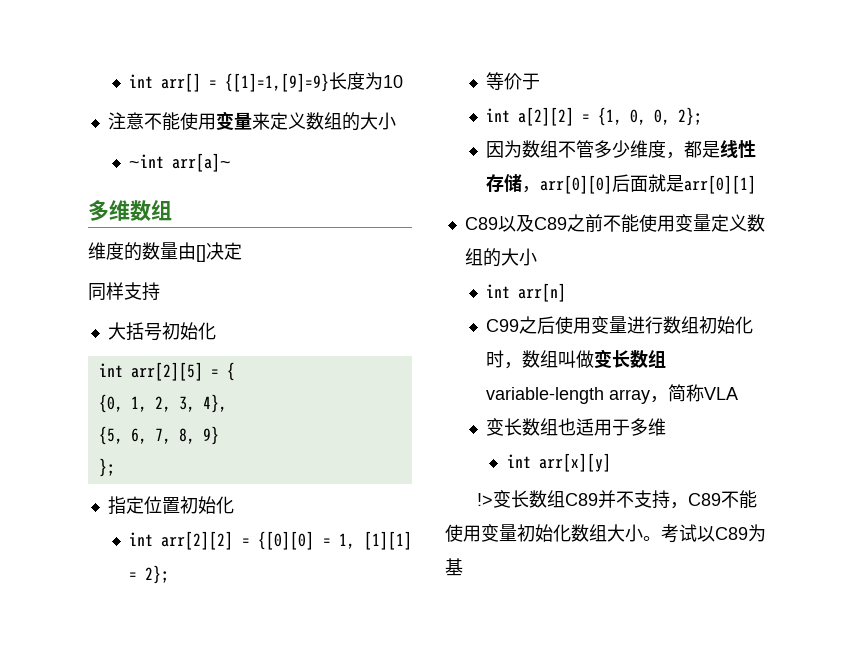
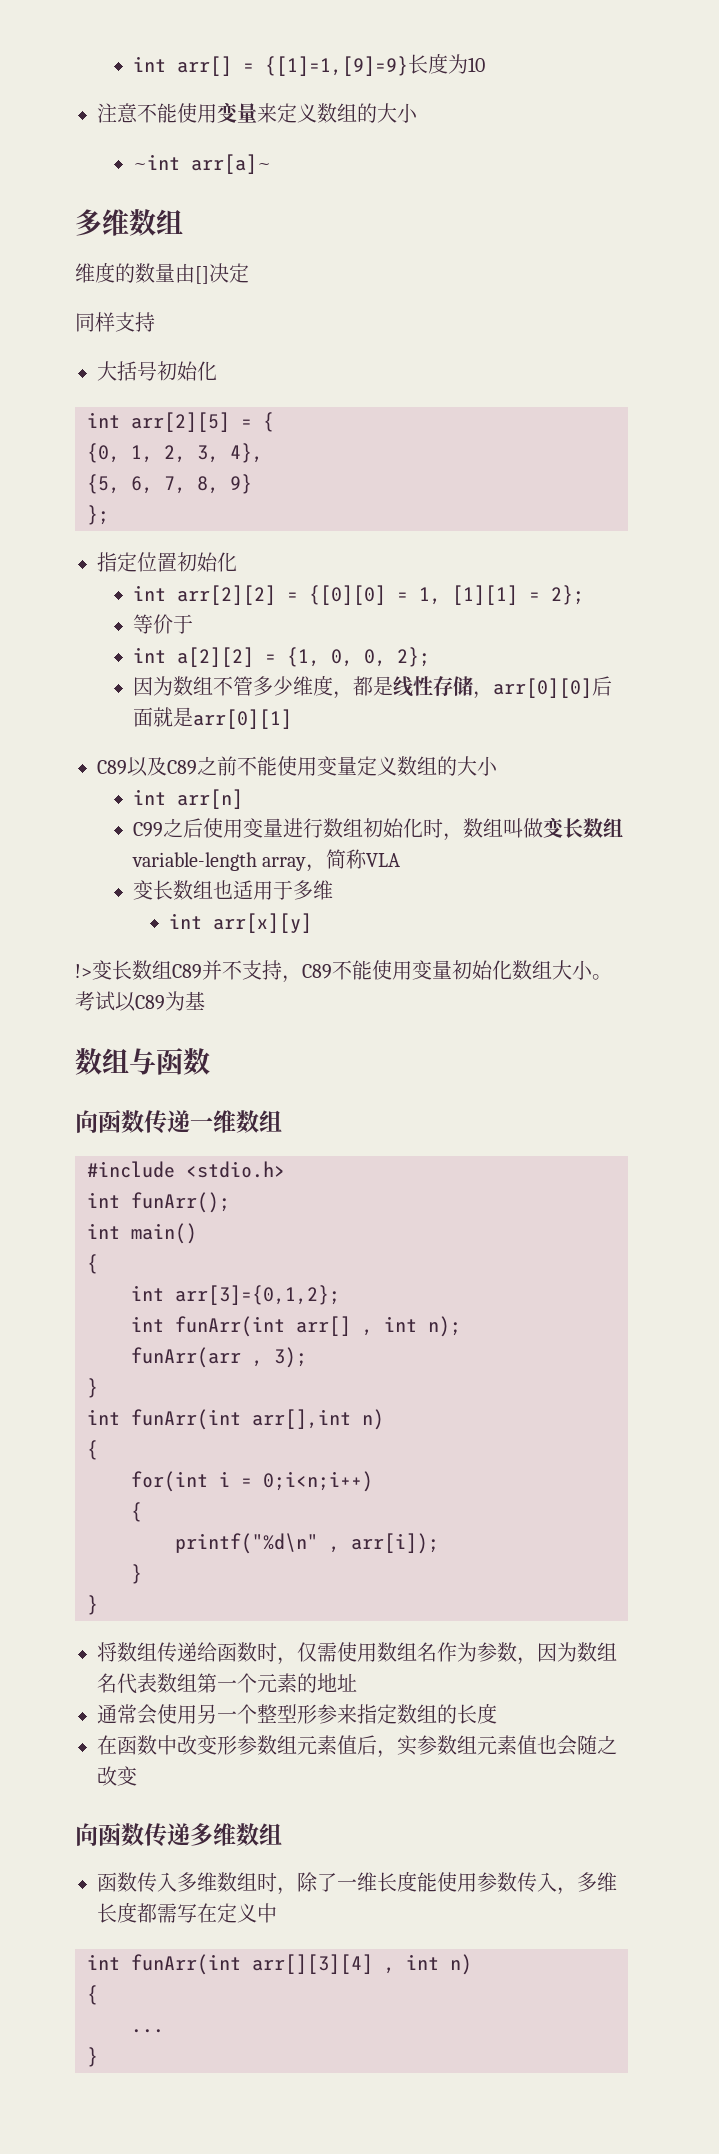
(463, 567) none -> [75,1048,210,1075] [75,1110,282,1134] [87,1161,285,1178] [87,1192,230,1213] [87,1223,197,1244] [87,1254,98,1274] [131,1285,340,1305] [131,1316,461,1337] [131,1347,307,1368] [87,1378,98,1398] [87,1409,384,1430] [87,1440,98,1460] [131,1471,373,1492] [131,1502,142,1522] [175,1533,439,1554] [131,1564,142,1584] [87,1595,98,1615] [97,1642,617,1665] [97,1673,357,1694] [97,1703,497,1725] [97,1735,617,1758] [97,1766,137,1786] [75,1823,282,1847] [97,1871,617,1895] [97,1902,277,1923] [87,1954,472,1975] [87,1985,98,2005] [131,2029,164,2033] [87,2047,98,2067] // 数组与函数 // 向函数传递一维数组 // #include <stdio.h> // int funArr(); // int main() // { // int arr[3]={0,1,2}; // int funArr(int arr[] , int n); // funArr(arr , 3); // } // int funArr(int arr[],int n) // { // for(int i = 0;i<n;i++) // { // printf("%d\n" , arr[i]); // } // } // 将数组传递给函数时，仅需使用数组名作为参数，因为数组名代表数组第一个元素的地址 // 通常会使用另一个整型形参来指定数组的长度 // 在函数中改变形参数组元素值后，实参数组元素值也会随之改变 // 向函数传递多维数组 // 函数传入多维数组时，除了一维长度能使用参数传入，多维长度都需写在定义中 // int funArr(int arr[][3][4] , int n) // { // ... // }

